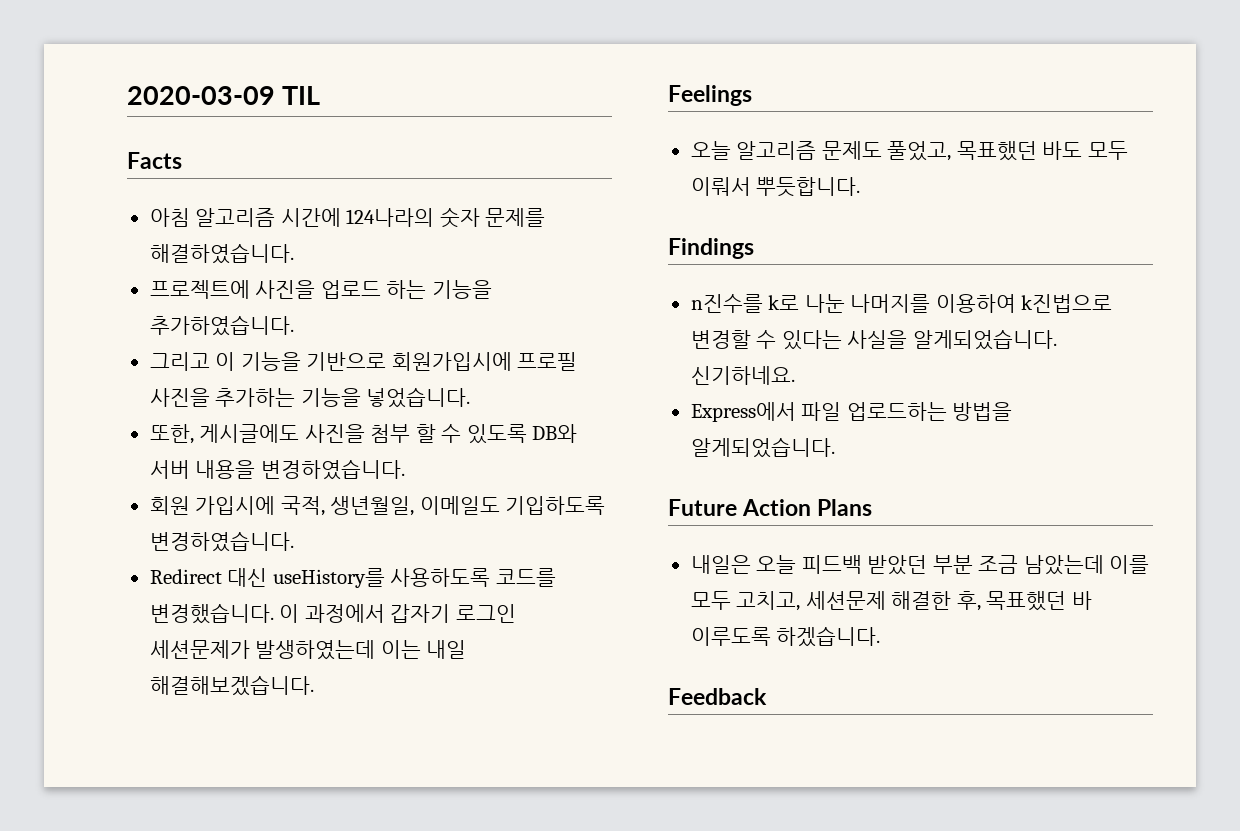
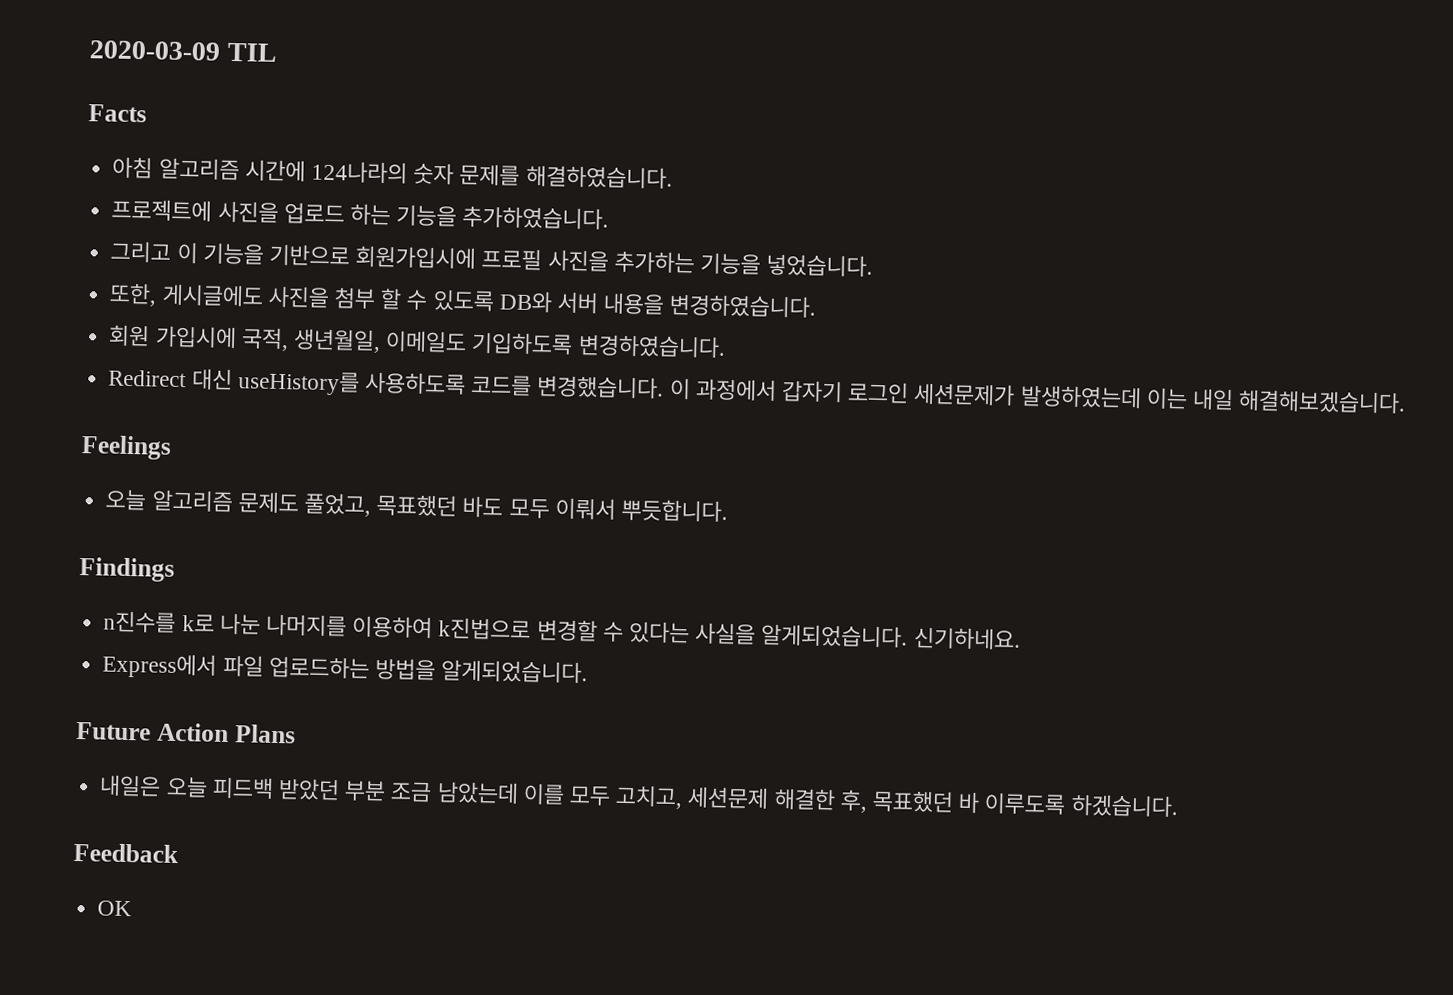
(767, 696) none -> [97,900,133,917] // OK

